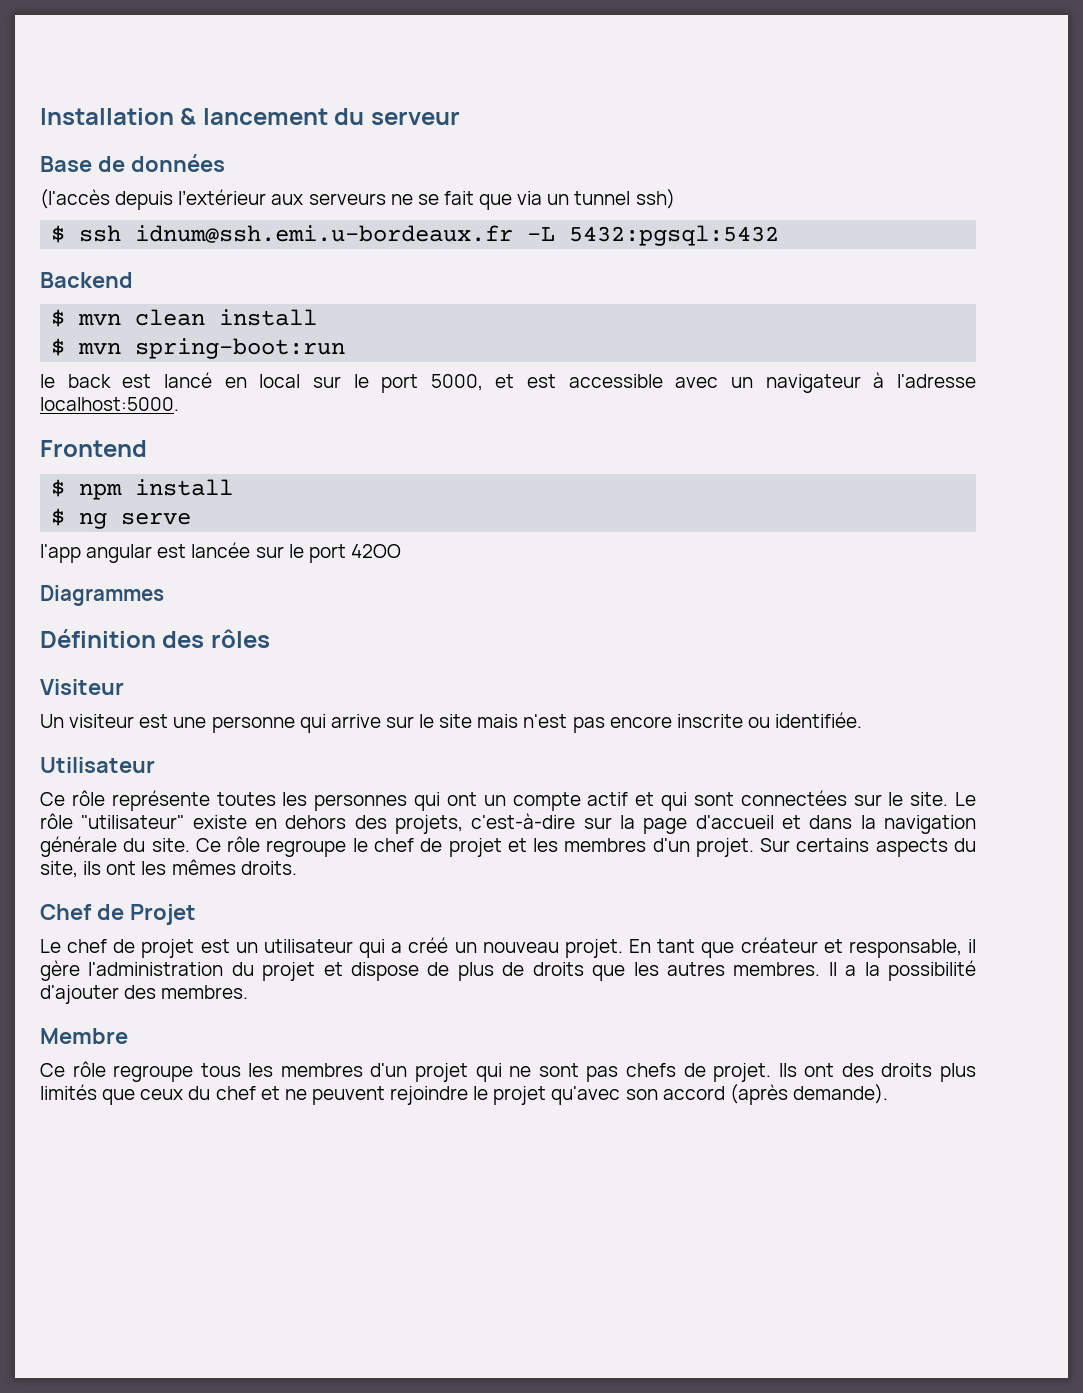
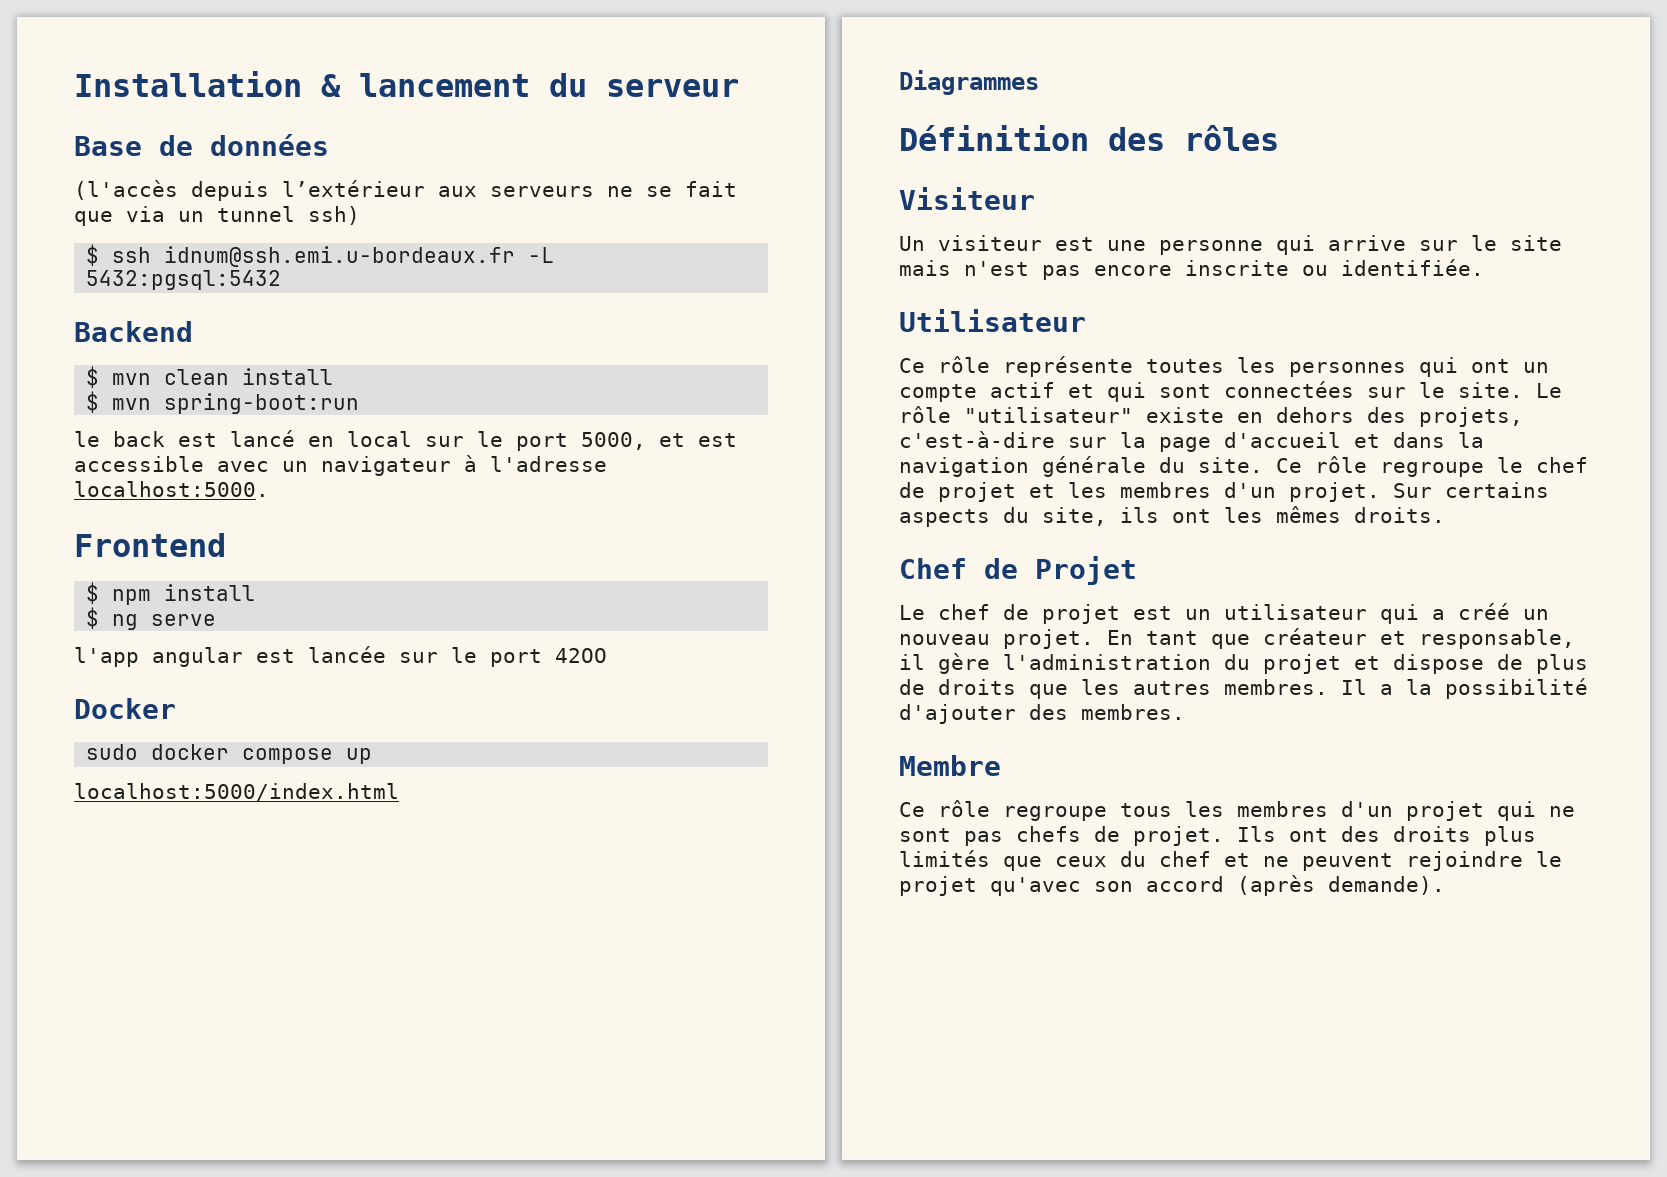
(401, 551) none -> [74,698,176,719] [86,744,373,764] [74,783,399,801] // Docker // sudo docker compose up // localhost:5000/index.html

